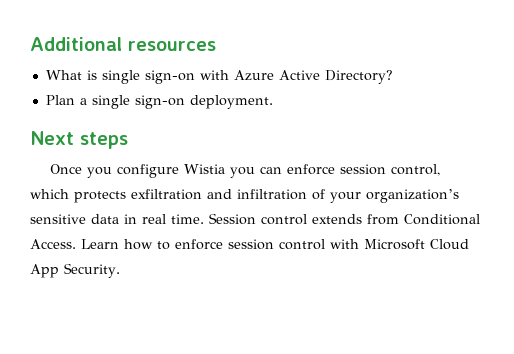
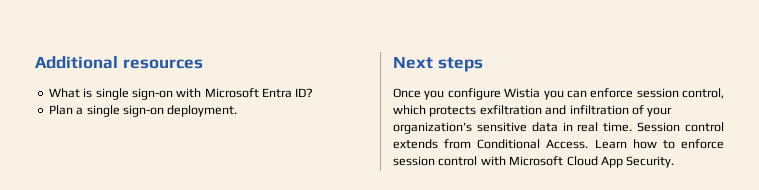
[233,70,393,84] Azure Active Directory? -> [204,88,314,98] Microsoft Entra ID?

